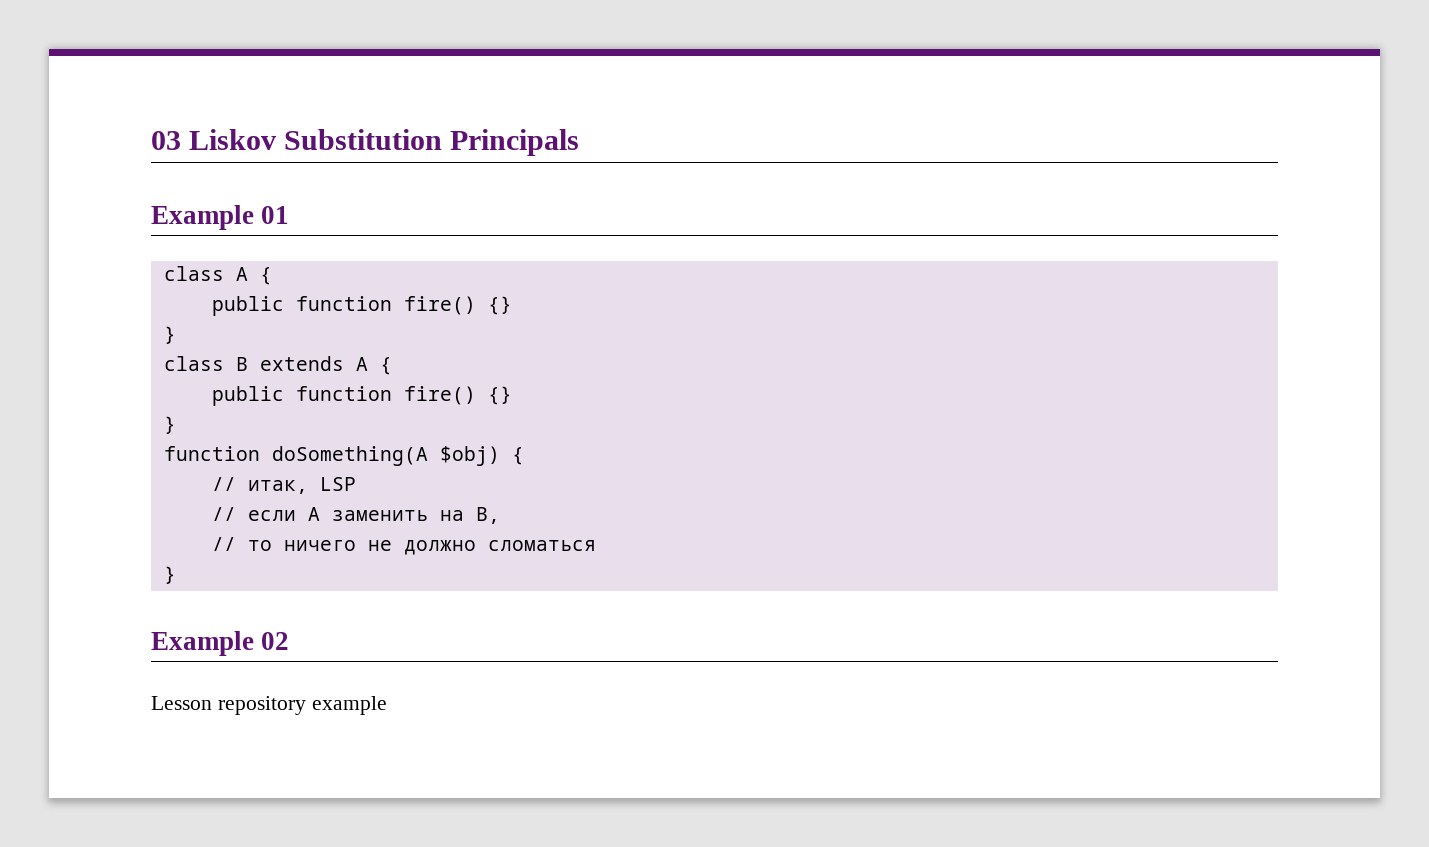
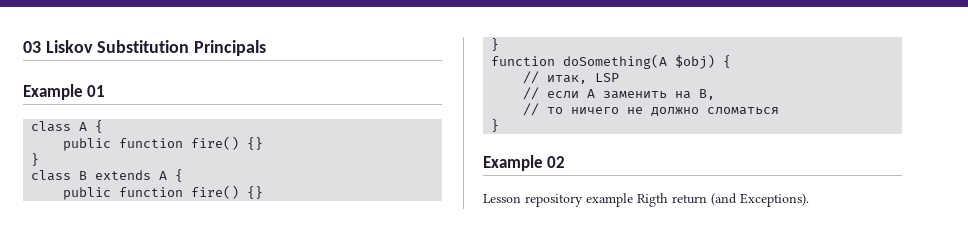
(387, 705) none -> [637,193,809,207] Rigth return (and Exceptions).

